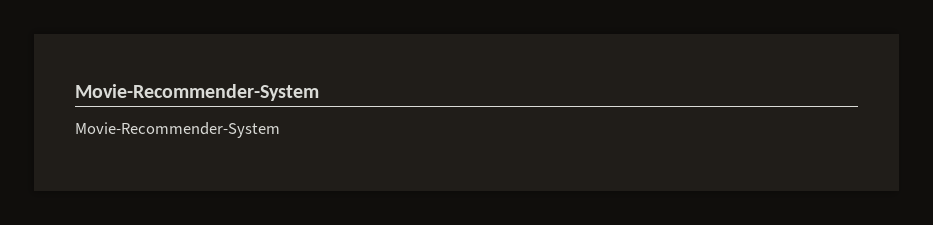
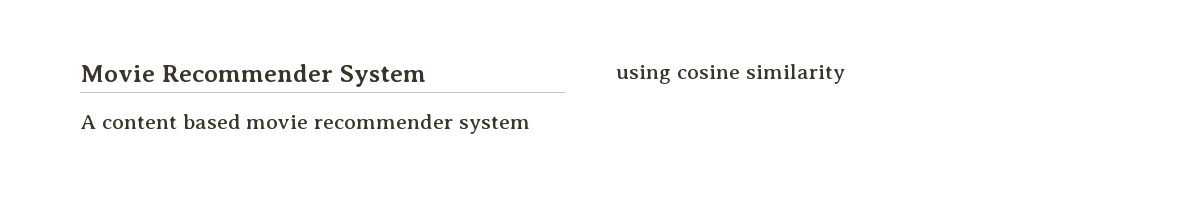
[75,84,319,101] [75,122,280,138] Movie-Recommender-System // Movie-Recommender-System -> [80,64,426,87] [80,114,531,134] [616,64,845,84] Movie Recommender System // A content based movie recommender system using cosine similarity

